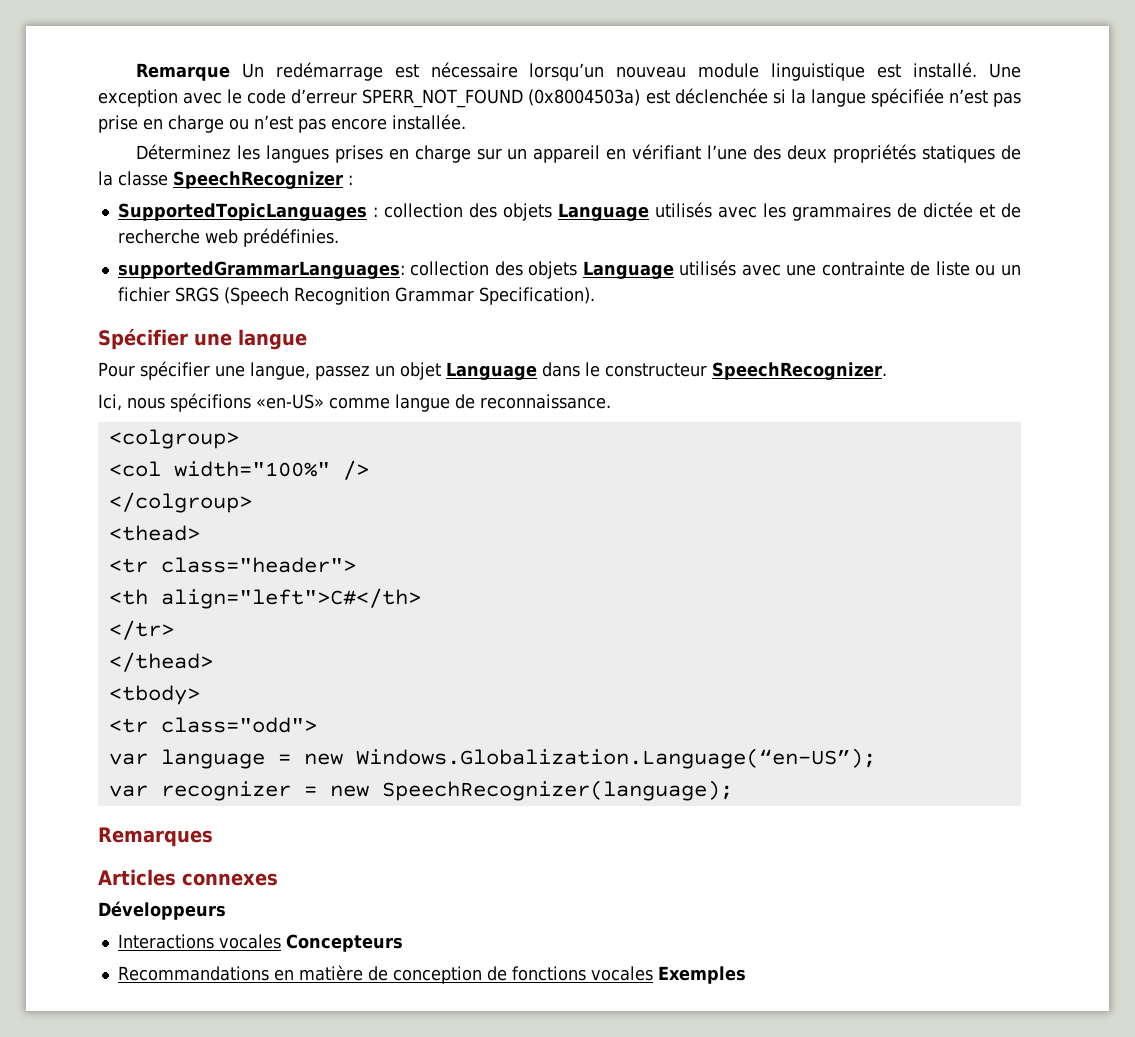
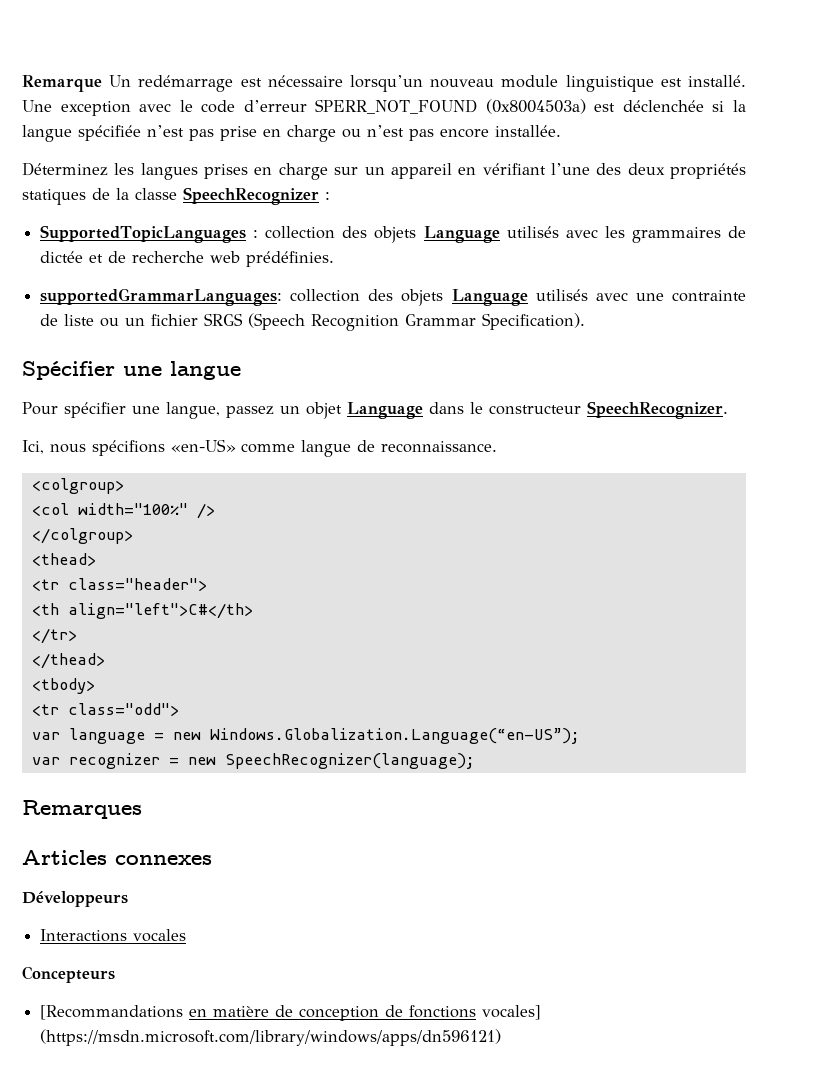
(281, 941) none -> (187, 935) //
[117,966,269,981] Recommandations -> [40,1005,184,1020] [Recommandations
[590,966,746,984] vocales Exemples -> [482,1005,542,1020] [40,1029,502,1046] vocales] (https://msdn.microsoft.com/library/windows/apps/dn596121)

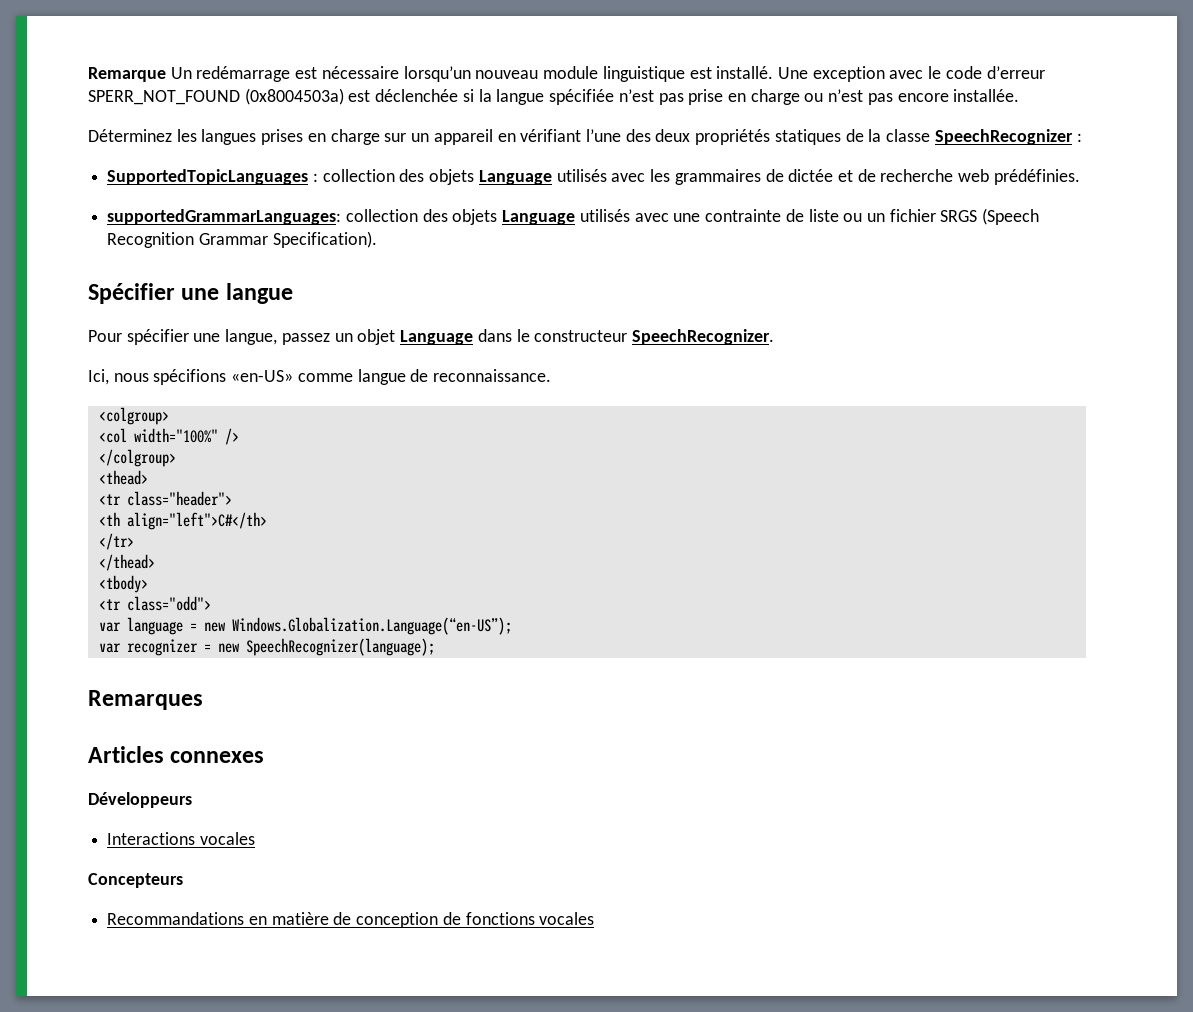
[40,1005,184,1020] [Recommandations -> [107,912,245,925] Recommandations
[482,1005,542,1020] [40,1029,502,1046] vocales] (https://msdn.microsoft.com/library/windows/apps/dn596121) -> [539,912,595,925] vocales

